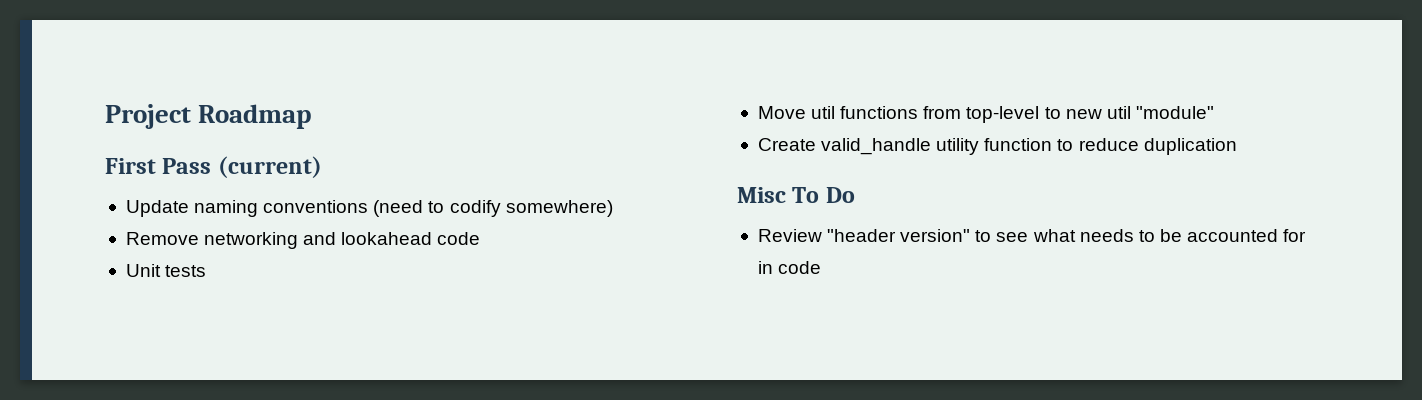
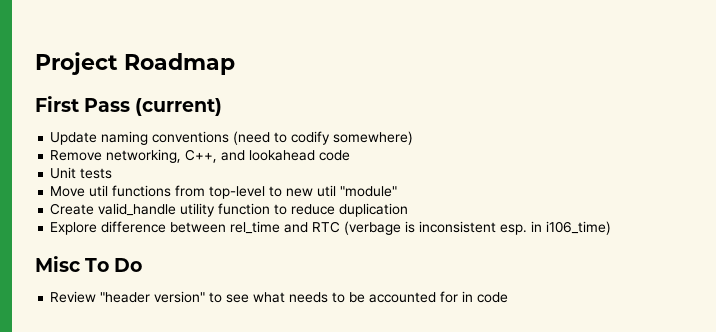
[204,232,299,249] networking -> [106,149,218,163] networking, C++,
(1237, 146) none -> [50,221,612,235] // Explore difference between rel_time and RTC (verbage is inconsistent esp. in i106_time)

